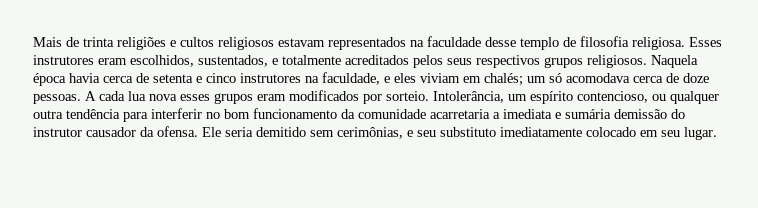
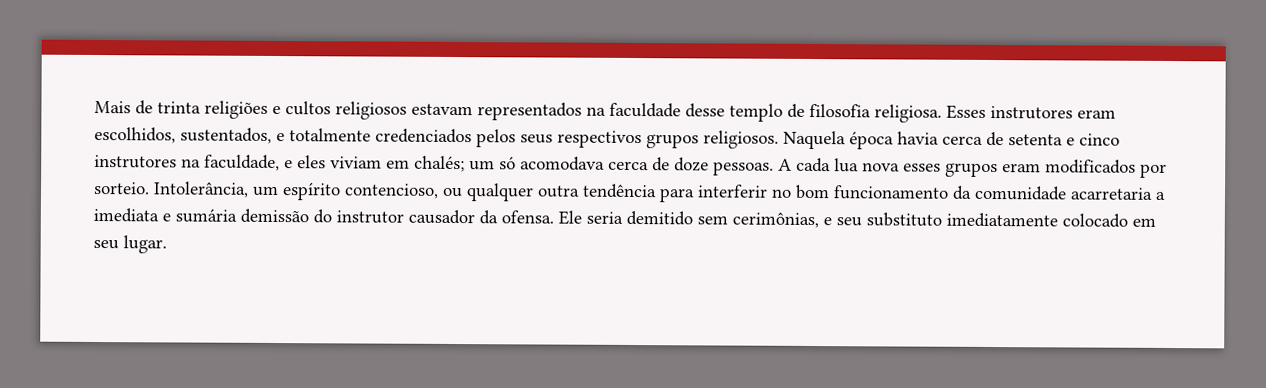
[345,55,409,65] acreditados -> [375,128,472,144] credenciados

